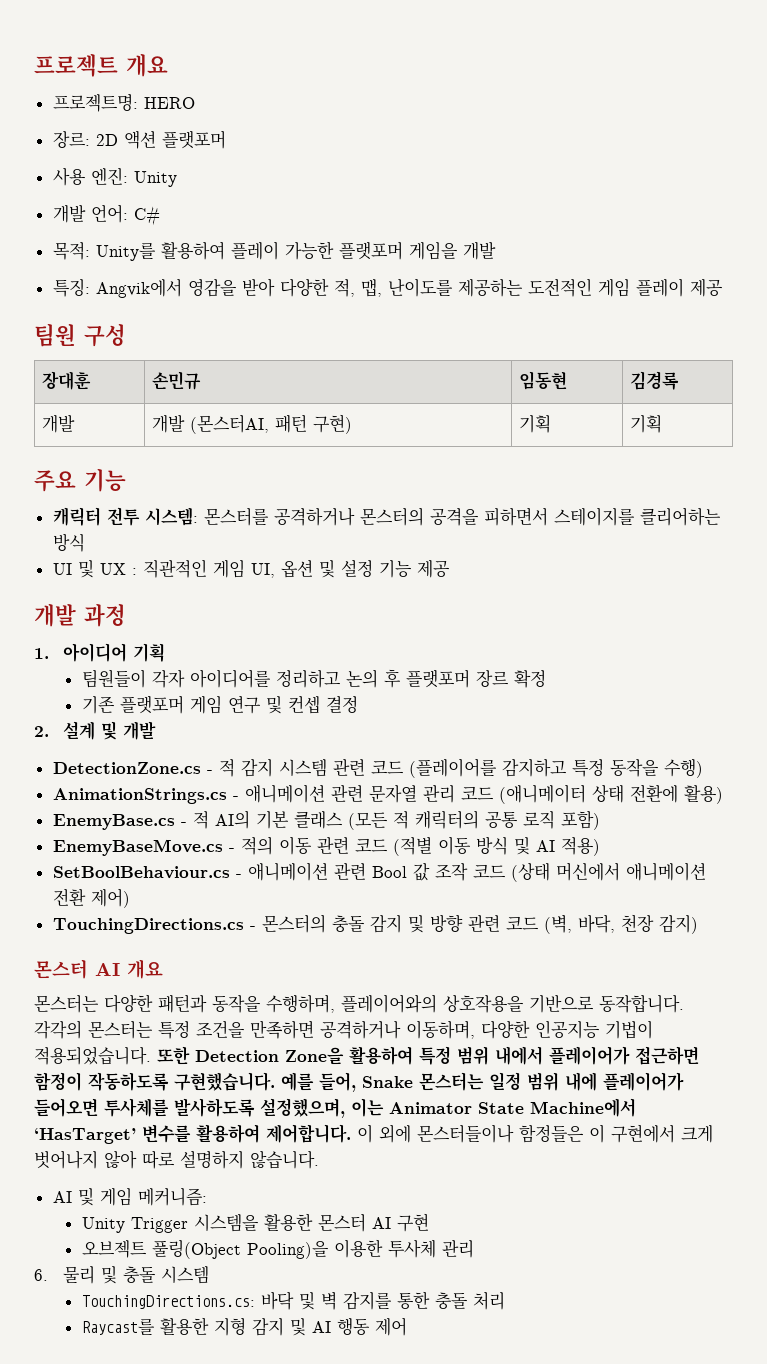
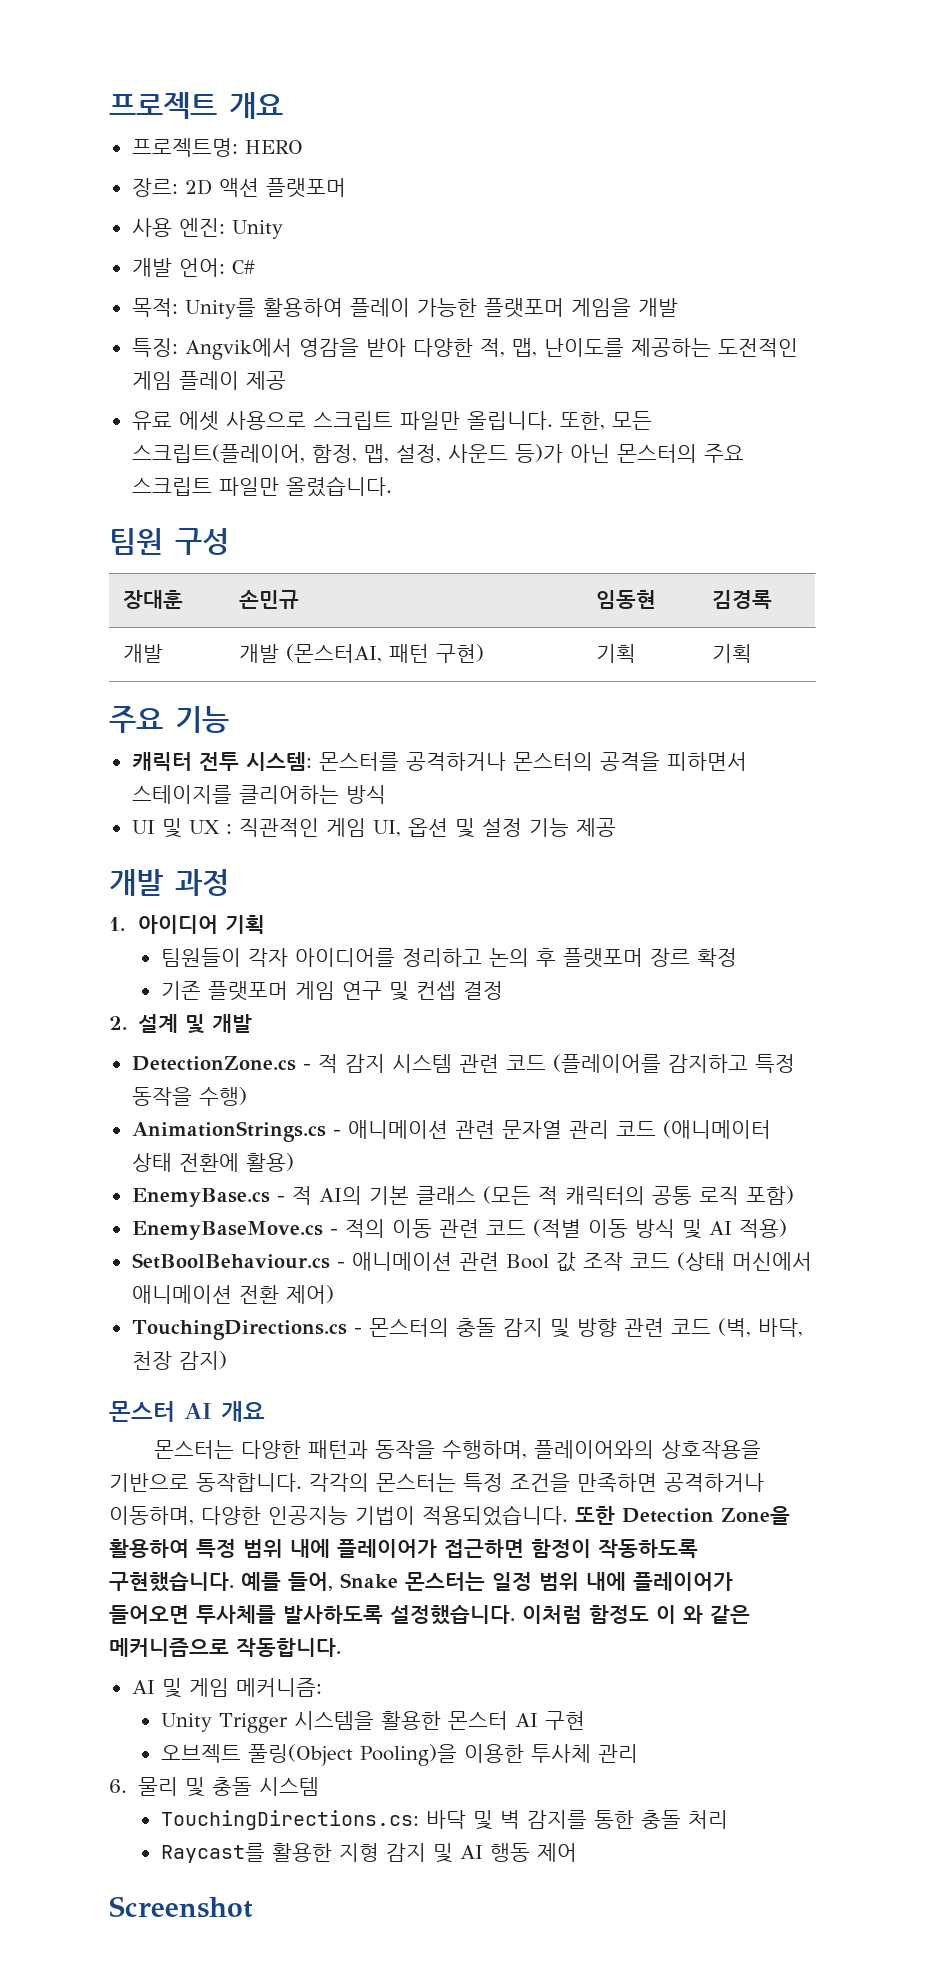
(723, 287) none -> [131,411,652,431] [131,444,744,463] [131,476,392,497] // 유료 에셋 사용으로 스크립트 파일만 올립니다. 또한, 모든 스크립트(플레이어, 함정, 맵, 설정, 사운드 등)가 아닌 몬스터의 주요 스크립트 파일만 올렸습니다.
[495,1046,543,1065] 내에서 -> [290,1539,330,1558] 내에
[260,1098,636,1118] [34,1124,713,1144] [34,1150,319,1169] 설정했으며, 이는 Animator State Machine에서 ‘HasTarget’ 변수를 활용하여 제어합니다. 이 외에 몬스터들이나 함정들은 이 구현에서 크게 벗어나지 않아 따로 설명하지 않습니다. -> [390,1605,750,1625] [109,1638,341,1657] 설정했습니다. 이처럼 함정도 이 와 같은 메커니즘으로 작동합니다.
(407, 1326) none -> [109,1896,253,1918] // Screenshot

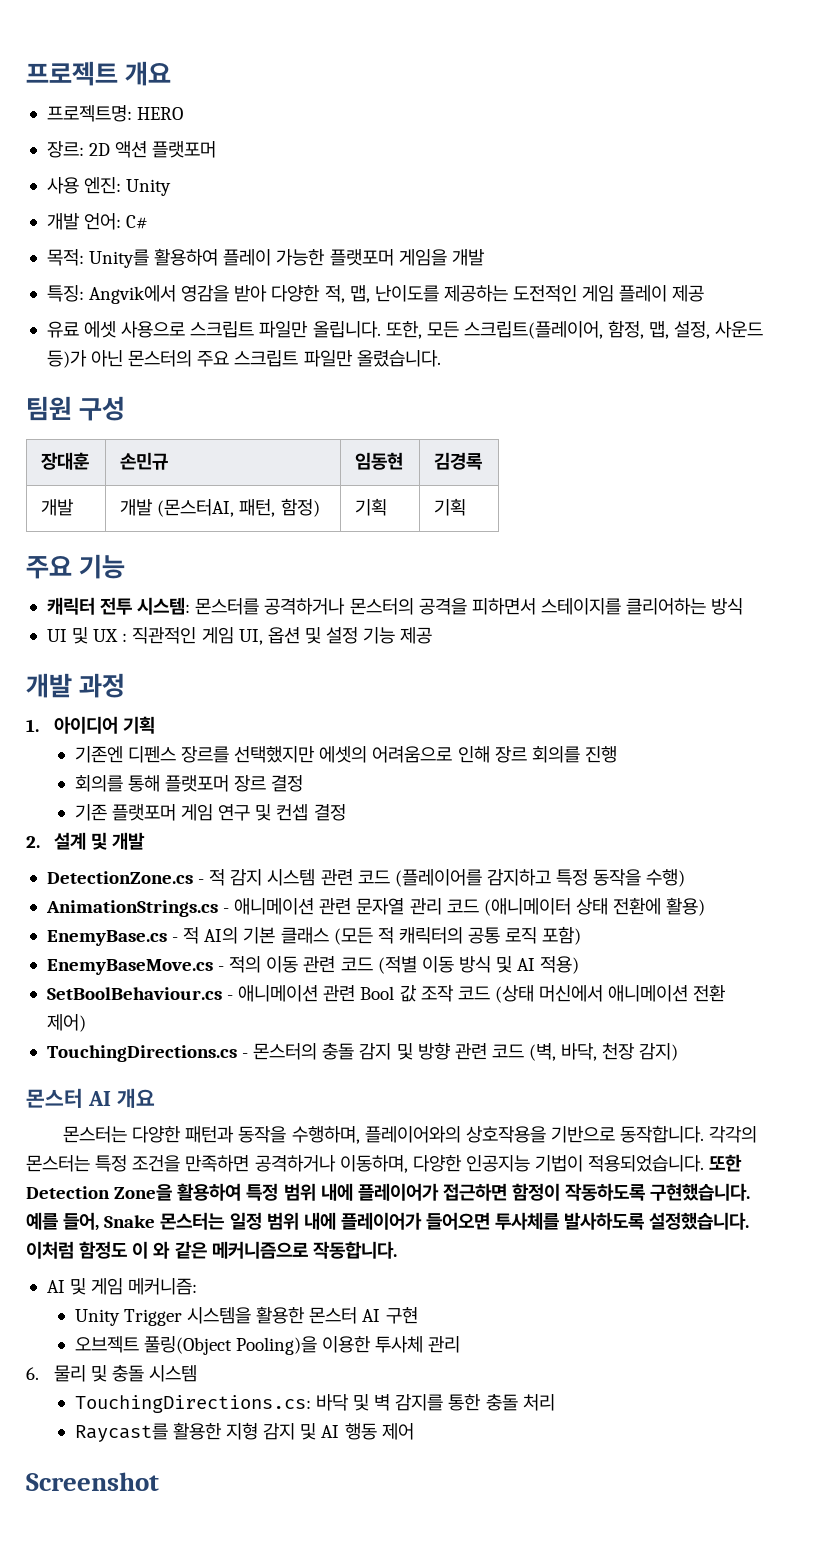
[389,644,485,663] 패턴 구현) -> [239,498,320,517] 패턴, 함정)
[160,948,556,967] 팀원들이 각자 아이디어를 정리하고 논의 후 -> [74,746,617,763] [74,775,160,792] 기존엔 디펜스 장르를 선택했지만 에셋의 어려움으로 인해 장르 회의를 진행 // 회의를 통해
[696,948,737,967] 확정 -> [271,775,304,792] 결정

